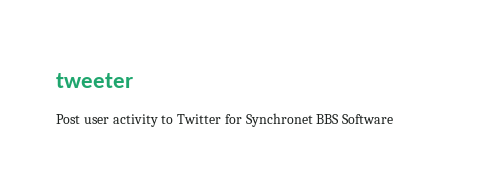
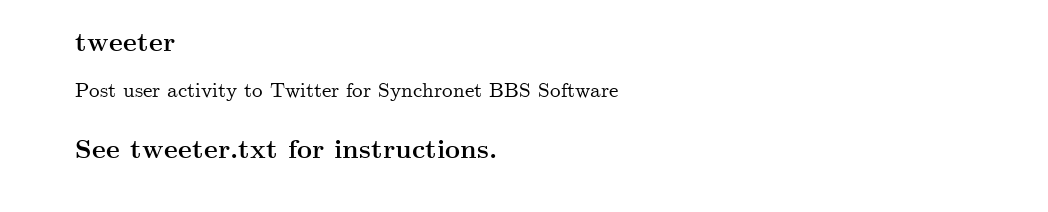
(394, 119) none -> [75,140,497,158] // See tweeter.txt for instructions.

